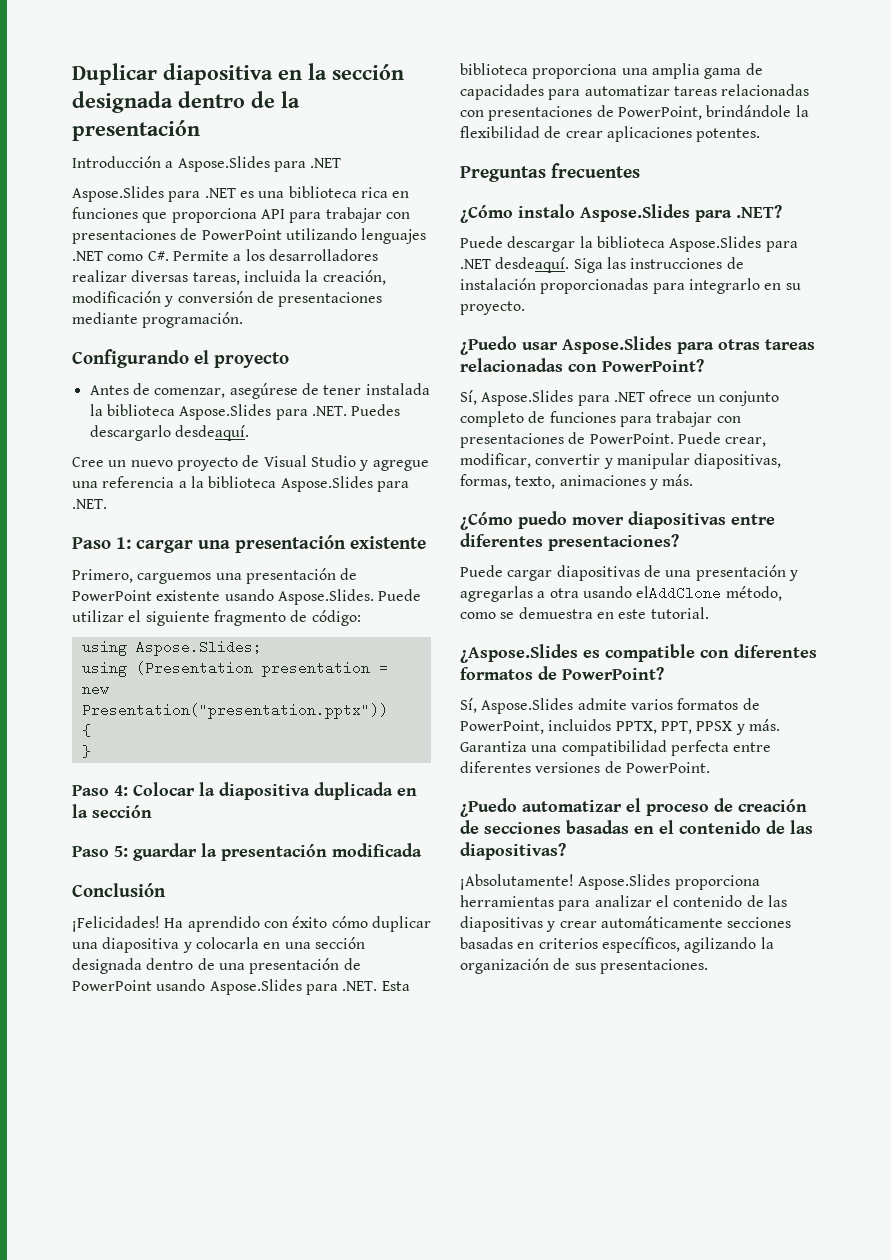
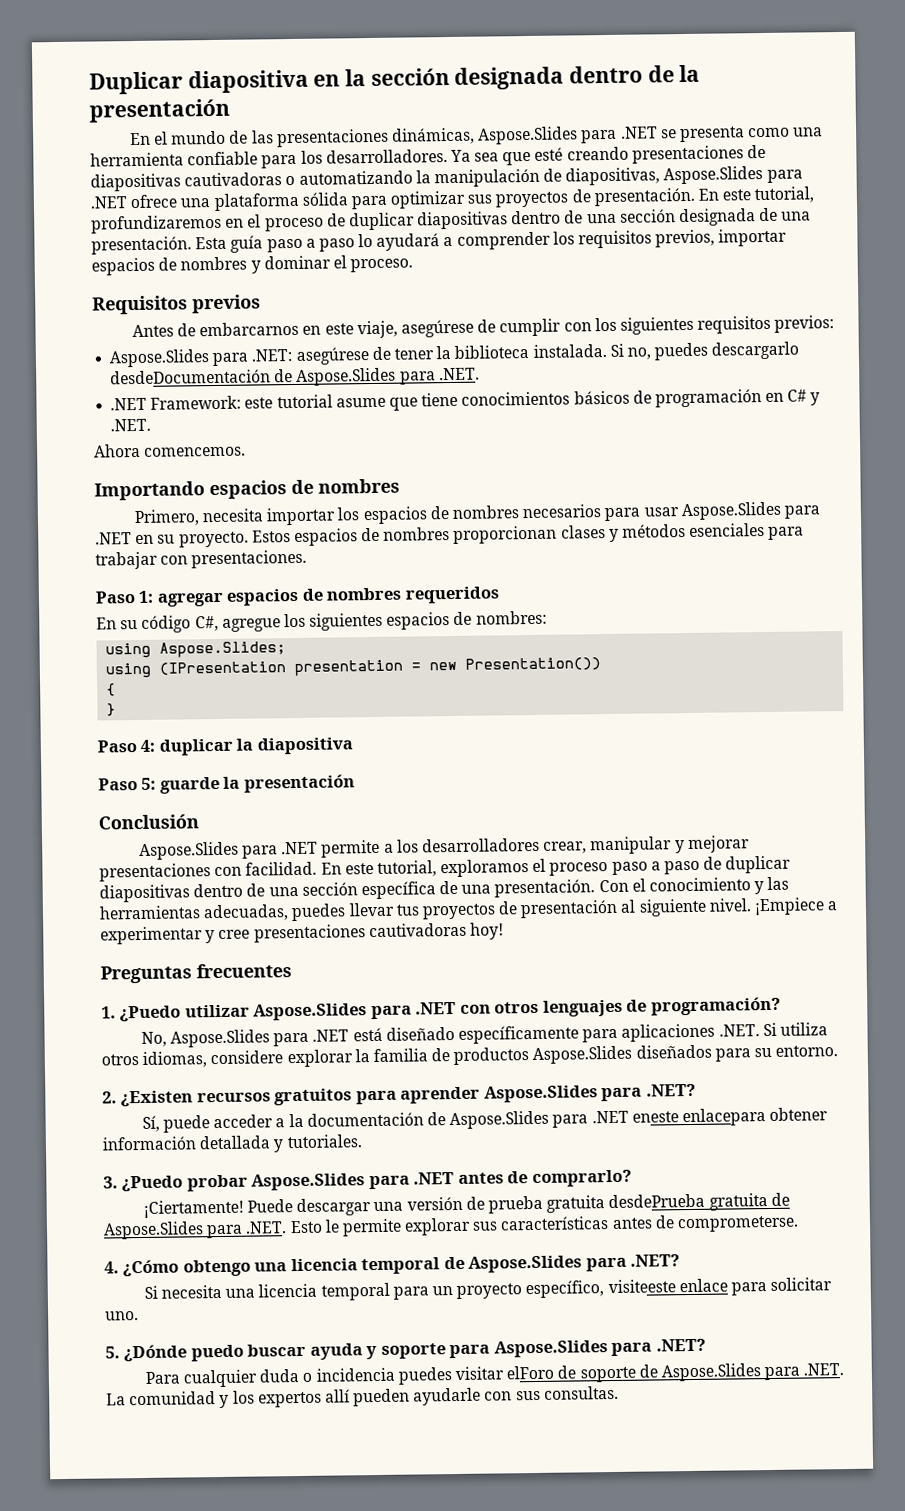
[72,156,342,172] [72,186,410,202] [72,207,410,223] [72,228,427,244] [72,249,378,261] [72,270,386,285] [72,291,383,307] [72,312,244,328] [72,349,289,368] [89,383,226,398] Introducción a Aspose.Slides para .NET // Aspose.Slides para .NET es una biblioteca rica en funciones que proporciona API para trabajar con presentaciones de PowerPoint utilizando lenguajes .NET como C#. Permite a los desarrolladores realizar diversas tareas, incluida la creación, modificación y conversión de presentaciones mediante programación. // Configurando el proyecto // Antes de comenzar, -> [129,126,824,148] [90,144,767,169] [90,165,803,192] [90,186,815,211] [91,207,812,234] [91,228,788,255] [91,255,414,276] [92,294,261,315] [131,315,835,339] [109,349,293,368] En el mundo de las presentaciones dinámicas, Aspose.Slides para .NET se presenta como una herramienta confiable para los desarrolladores. Ya sea que esté creando presentaciones de diapositivas cautivadoras o automatizando la manipulación de diapositivas, Aspose.Slides para .NET ofrece una plataforma sólida para optimizar sus proyectos de presentación. En este tutorial, profundizaremos en el proceso de duplicar diapositivas dentro de una sección designada de una presentación. Esta guía paso a paso lo ayudará a comprender los requisitos previos, importar espacios de nombres y dominar el proceso. // Requisitos previos // Antes de embarcarnos en este viaje, asegúrese de cumplir con los siguientes requisitos previos: // Aspose.Slides para .NET:
[365,383,430,395] [89,404,401,420] [89,425,249,441] [72,455,429,471] [72,476,409,492] [72,499,107,509] [72,535,426,553] [72,568,358,584] [72,589,422,605] [72,610,361,626] instalada la biblioteca Aspose.Slides para .NET. Puedes descargarlo desdeaquí. // Cree un nuevo proyecto de Visual Studio y agregue una referencia a la biblioteca Aspose.Slides para .NET. // Paso 1: cargar una presentación existente // Primero, carguemos una presentación de PowerPoint existente usando Aspose.Slides. Puede utilizar el siguiente fragmento de código: -> [436,341,800,361] [110,367,480,386] [110,389,821,411] [110,418,152,432] [94,443,247,458] [94,478,400,501] [133,501,821,527] [95,522,805,548] [95,549,308,570] [95,586,500,607] [96,610,547,633] la biblioteca instalada. Si no, puedes descargarlo desdeDocumentación de Aspose.Slides para .NET. // .NET Framework: este tutorial asume que tiene conocimientos básicos de programación en C# y .NET. // Ahora comencemos. // Importando espacios de nombres // Primero, necesita importar los espacios de nombres necesarios para usar Aspose.Slides para .NET en su proyecto. Estos espacios de nombres proporcionan clases y métodos esenciales para trabajar con presentaciones. // Paso 1: agregar espacios de nombres requeridos // En su código C#, agregue los siguientes espacios de nombres:
[135,661,253,675] (Presentation -> [159,661,287,676] (IPresentation
[81,703,388,719] Presentation("presentation.pptx")) -> [465,657,602,672] Presentation())
[133,782,195,796] Colocar -> [158,738,233,756] duplicar
[314,782,417,800] [72,804,152,818] duplicada en la sección -> (353, 746) none
[133,843,422,861] guardar la presentación modificada -> [159,774,355,794] guarde la presentación
[72,916,431,932] [72,937,365,953] [72,958,361,974] [72,979,410,995] [460,63,763,79] [460,84,810,100] [460,105,809,121] [460,126,761,142] [460,163,640,182] [460,204,782,223] [460,236,798,252] [460,257,744,273] [460,278,801,294] [460,301,525,315] [460,336,815,355] [460,358,704,372] [460,390,779,406] [460,411,741,427] [460,432,767,448] [460,453,782,469] [460,474,694,490] [460,511,775,530] [460,533,679,551] [460,565,798,581] [460,586,782,602] [460,607,709,619] [460,644,817,663] [460,666,664,680] [460,698,760,714] [460,719,780,735] [460,740,772,756] [460,761,710,773] [460,798,807,817] [460,820,813,834] [460,842,566,860] [460,874,760,890] [460,895,787,911] [460,916,792,932] [460,937,774,953] [460,958,708,974] ¡Felicidades! Ha aprendido con éxito cómo duplicar una diapositiva y colocarla en una sección designada dentro de una presentación de PowerPoint usando Aspose.Slides para .NET. Esta biblioteca proporciona una amplia gama de capacidades para automatizar tareas relacionadas con presentaciones de PowerPoint, brindándole la flexibilidad de crear aplicaciones potentes. // Preguntas frecuentes // ¿Cómo instalo Aspose.Slides para .NET? // Puede descargar la biblioteca Aspose.Slides para .NET desdeaquí. Siga las instrucciones de instalación proporcionadas para integrarlo en su proyecto. // ¿Puedo usar Aspose.Slides para otras tareas relacionadas con PowerPoint? // Sí, Aspose.Slides para .NET ofrece un conjunto completo de funciones para trabajar con presentaciones de PowerPoint. Puede crear, modificar, convertir y manipular diapositivas, formas, texto, animaciones y más. // ¿Cómo puedo mover diapositivas entre diferentes presentaciones? // Puede cargar diapositivas de una presentación y agregarlas a otra usando elAddClone método, como se demuestra en este tutorial. // ¿Aspose.Slides es compatible con diferentes formatos de PowerPoint? // Sí, Aspose.Slides admite varios formatos de PowerPoint, incluidos PPTX, PPT, PPSX y más. Garantiza una compatibilidad perfecta entre diferentes versiones de PowerPoint. // ¿Puedo automatizar el proceso de creación de secciones basadas en el contenido de las diapositivas? // ¡Absolutamente! Aspose.Slides proporciona herramientas para analizar el contenido de las diapositivas y crear automáticamente secciones basadas en criterios específicos, agilizando la organización de sus presentaciones. -> [138,835,750,861] [99,855,792,882] [99,876,790,903] [99,897,839,922] [100,922,504,945] [100,963,292,984] [101,996,781,1022] [140,1022,828,1048] [101,1044,839,1068] [102,1083,696,1107] [141,1107,829,1133] [102,1134,362,1153] [103,1169,632,1192] [142,1192,790,1218] [103,1215,800,1240] [104,1254,681,1277] [143,1277,833,1301] [105,1311,139,1321] [105,1338,706,1362] [144,1363,845,1388] [106,1385,619,1409] Aspose.Slides para .NET permite a los desarrolladores crear, manipular y mejorar presentaciones con facilidad. En este tutorial, exploramos el proceso paso a paso de duplicar diapositivas dentro de una sección específica de una presentación. Con el conocimiento y las herramientas adecuadas, puedes llevar tus proyectos de presentación al siguiente nivel. ¡Empiece a experimentar y cree presentaciones cautivadoras hoy! // Preguntas frecuentes // 1. ¿Puedo utilizar Aspose.Slides para .NET con otros lenguajes de programación? // No, Aspose.Slides para .NET está diseñado específicamente para aplicaciones .NET. Si utiliza otros idiomas, considere explorar la familia de productos Aspose.Slides diseñados para su entorno. // 2. ¿Existen recursos gratuitos para aprender Aspose.Slides para .NET? // Sí, puede acceder a la documentación de Aspose.Slides para .NET eneste enlacepara obtener información detallada y tutoriales. // 3. ¿Puedo probar Aspose.Slides para .NET antes de comprarlo? // ¡Ciertamente! Puede descargar una versión de prueba gratuita desdePrueba gratuita de Aspose.Slides para .NET. Esto le permite explorar sus características antes de comprometerse. // 4. ¿Cómo obtengo una licencia temporal de Aspose.Slides para .NET? // Si necesita una licencia temporal para un proyecto específico, visiteeste enlace para solicitar uno. // 5. ¿Dónde puedo buscar ayuda y soporte para Aspose.Slides para .NET? // Para cualquier duda o incidencia puedes visitar elForo de soporte de Aspose.Slides para .NET. La comunidad y los expertos allí pueden ayudarle con sus consultas.

